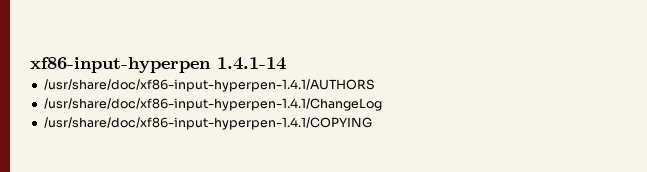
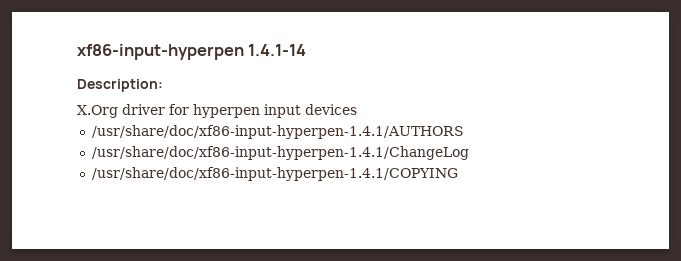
(286, 63) none -> [77,79,163,92] [77,104,357,118] // Description: // X.Org driver for hyperpen input devices

